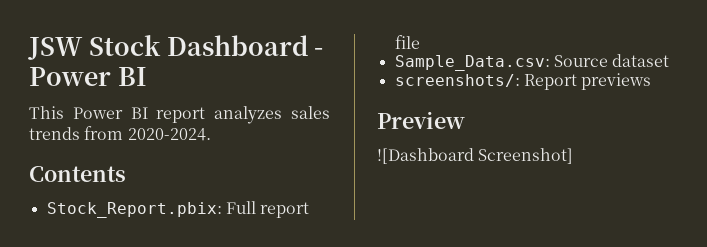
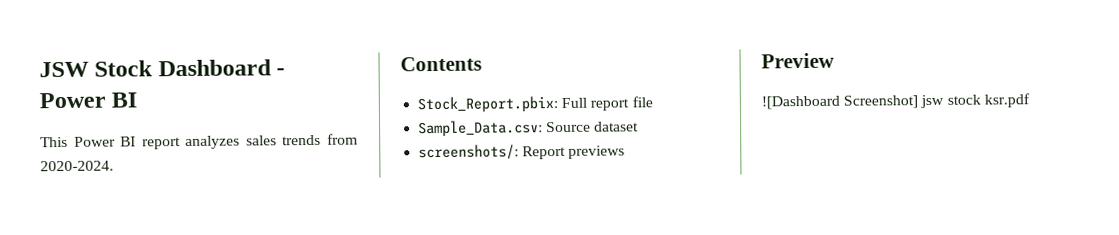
(574, 156) none -> [920,93,1030,109] jsw stock ksr.pdf

